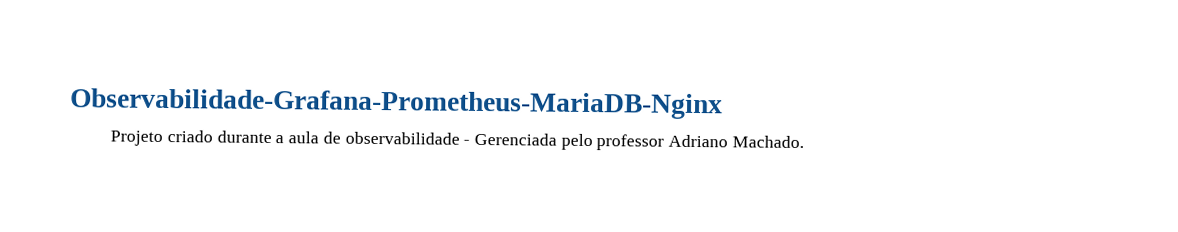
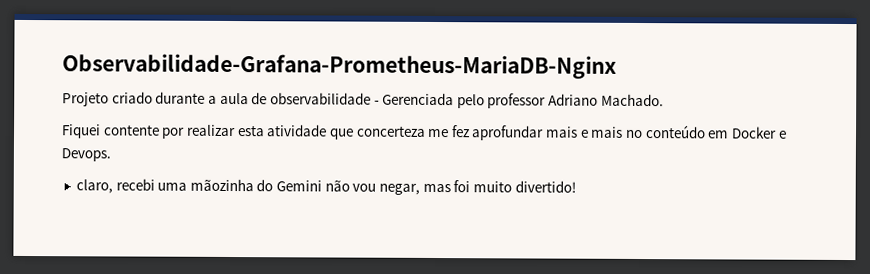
(804, 142) none -> [61,124,787,141] [61,148,111,162] [75,178,576,195] // Fiquei contente por realizar esta atividade que concerteza me fez aprofundar mais e mais no conteúdo em Docker e Devops. // claro, recebi uma mãozinha do Gemini não vou negar, mas foi muito divertido!

